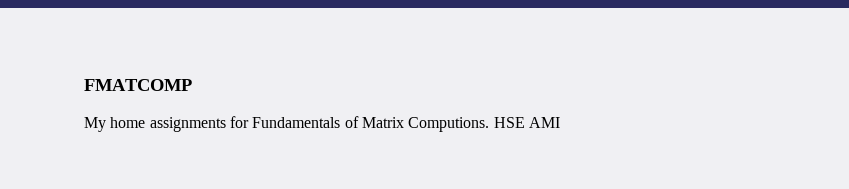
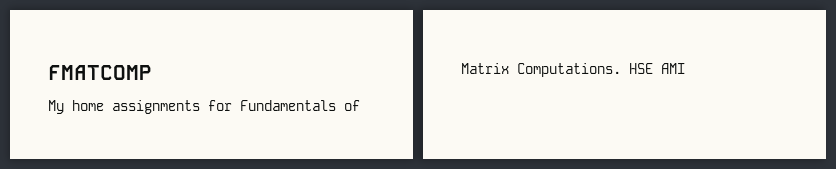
[408,117,490,132] Computions. -> [517,63,621,77] Computations.

